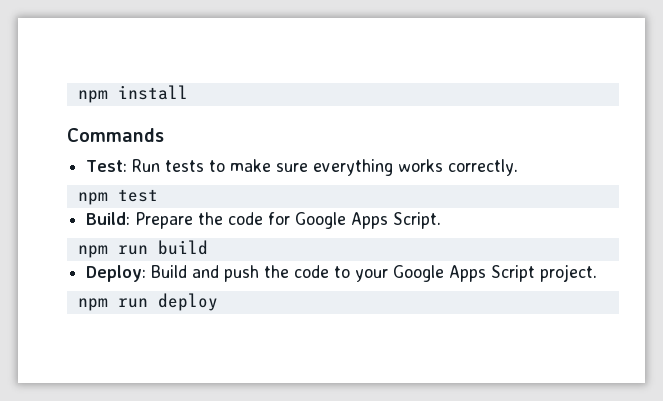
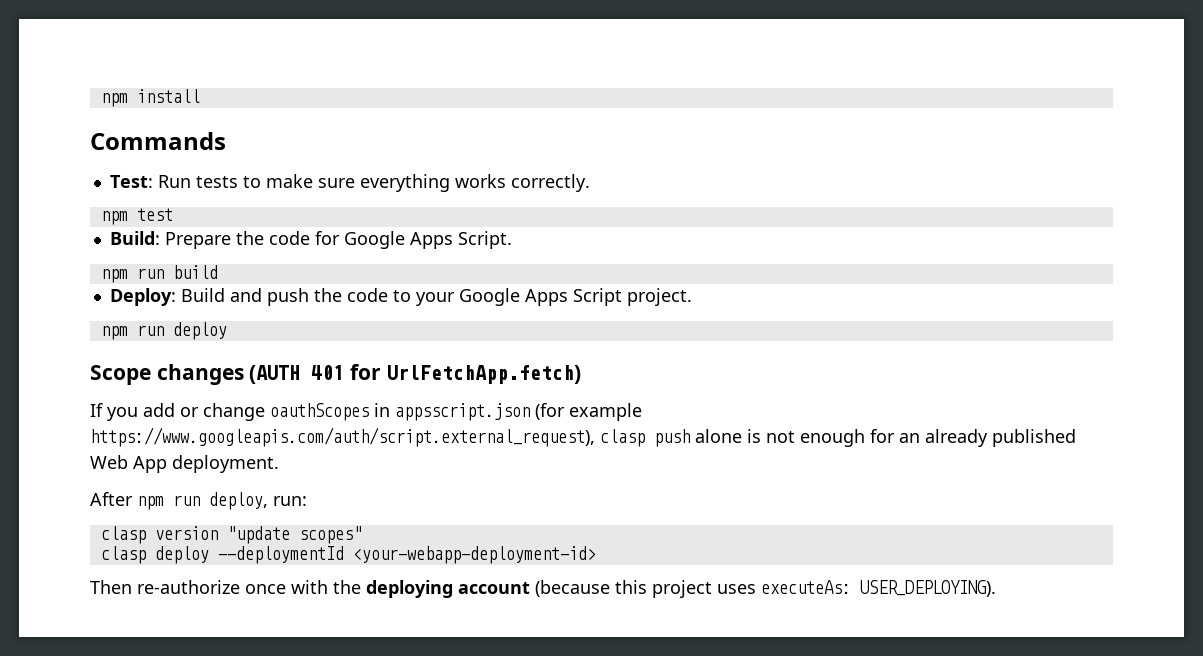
(218, 302) none -> [90,364,581,385] [90,403,642,421] [90,427,1076,447] [90,455,279,473] [90,492,307,510] [100,526,362,544] [100,546,596,564] [90,580,996,598] // Scope changes (AUTH 401 for UrlFetchApp.fetch) // If you add or change oauthScopes in appsscript.json (for example https://www.googleapis.com/auth/script.external_request), clasp push alone is not enough for an already published Web App deployment. // After npm run deploy, run: // clasp version "update scopes" // clasp deploy --deploymentId <your-webapp-deployment-id> // Then re-authorize once with the deploying account (because this project uses executeAs: USER_DEPLOYING).

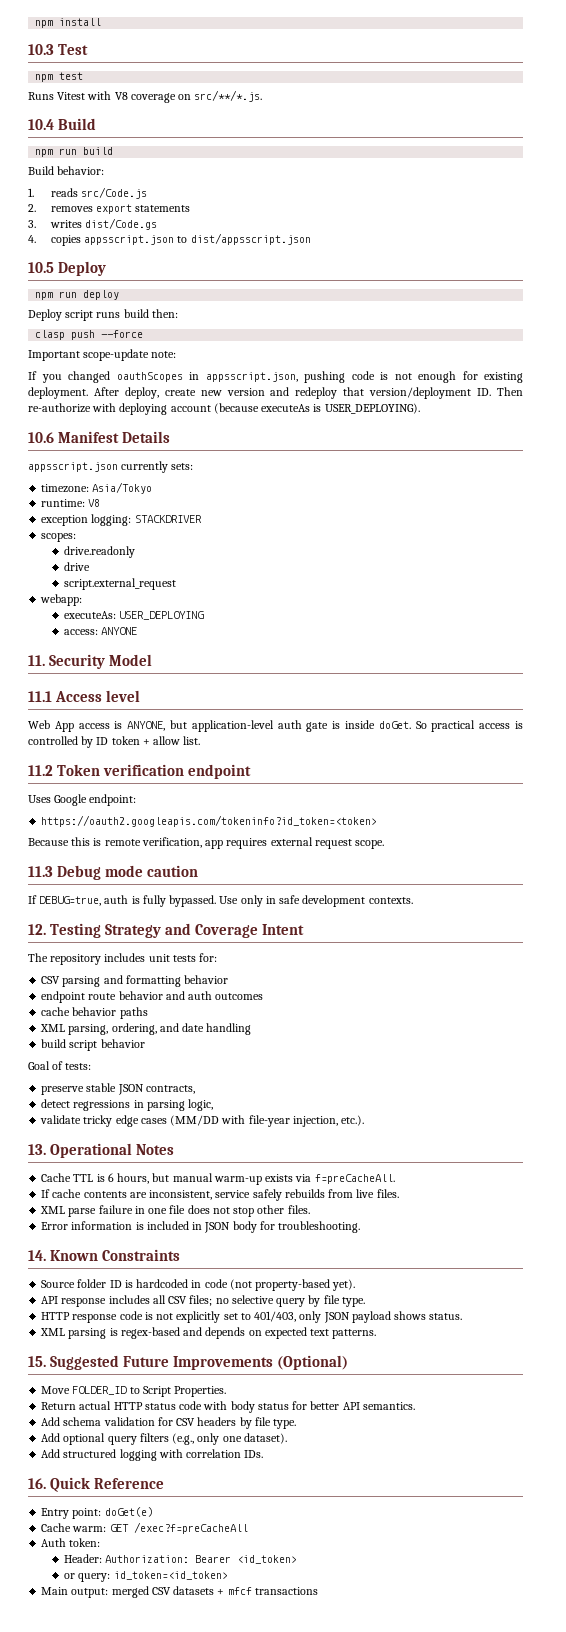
[90,132,226,150] [109,174,590,192] [100,208,173,225] [109,231,512,249] [100,265,218,283] [109,288,692,306] [100,322,227,340] [90,364,581,385] [90,403,642,421] [90,427,1076,447] [90,455,279,473] [90,492,307,510] [100,526,362,544] [100,546,596,564] [90,580,996,598] Commands // Test: Run tests to make sure everything works correctly. // npm test // Build: Prepare the code for Google Apps Script. // npm run build // Deploy: Build and push the code to your Google Apps Script project. // npm run deploy // Scope changes (AUTH 401 for UrlFetchApp.fetch) // If you add or change oauthScopes in appsscript.json (for example https://www.googleapis.com/auth/script.external_request), clasp push alone is not enough for an already published Web App deployment. // After npm run deploy, run: // clasp version "update scopes" // clasp deploy --deploymentId <your-webapp-deployment-id> // Then re-authorize once with the deploying account (because this project uses executeAs: USER_DEPLOYING). -> [28,44,89,55] [35,72,84,82] [28,90,263,103] [28,118,97,130] [35,147,114,157] [28,166,105,175] [28,187,148,199] [28,204,191,214] [28,218,158,230] [28,233,311,246] [28,261,107,276] [35,290,120,300] [28,309,178,321] [35,330,144,340] [28,349,177,361] [28,371,523,383] [28,387,524,399] [28,403,420,415] [28,431,171,443] [28,461,194,473] [41,482,153,494] [41,499,101,507] [41,514,202,526] [41,533,77,542] [64,546,136,558] [64,562,91,571] [64,578,177,590] [40,594,83,606] [64,611,205,620] [64,627,138,635] [28,654,153,669] [28,690,141,702] [28,720,524,732] [28,736,201,748] [28,764,252,779] [28,794,137,806] [41,815,378,827] [28,837,385,849] [28,865,199,880] [28,895,413,907] [28,923,305,938] [28,953,218,965] [41,975,229,987] [41,991,264,1003] [41,1007,148,1019] [40,1023,252,1035] [41,1039,145,1051] [28,1061,92,1070] [41,1083,195,1095] [41,1099,214,1111] [40,1115,365,1127] [28,1143,175,1158] [41,1173,395,1185] [41,1189,399,1201] [40,1205,310,1217] [41,1221,361,1233] [28,1249,181,1261] [41,1279,356,1291] [41,1295,365,1307] [41,1311,463,1323] [40,1327,377,1339] [28,1355,349,1370] [41,1386,227,1397] [41,1401,415,1413] [41,1417,297,1429] [41,1433,287,1445] [41,1449,264,1461] [28,1477,165,1492] [41,1507,153,1519] [41,1522,248,1534] [41,1538,101,1547] [64,1554,298,1564] [64,1571,228,1582] [41,1586,318,1598] 10.3 Test // npm test // Runs Vitest with V8 coverage on src/**/*.js. // 10.4 Build // npm run build // Build behavior: // 1. reads src/Code.js // 2. removes export statements // 3. writes dist/Code.gs // 4. copies appsscript.json to dist/appsscript.json // 10.5 Deploy // npm run deploy // Deploy script runs build then: // clasp push --force // Important scope-update note: // If you changed oauthScopes in appsscript.json, pushing code is not enough for existing deployment. After deploy, create new version and redeploy that version/deployment ID. Then re-authorize with deploying account (because executeAs is USER_DEPLOYING). // 10.6 Manifest Details // appsscript.json currently sets: // timezone: Asia/Tokyo // runtime: V8 // exception logging: STACKDRIVER // scopes: // drive.readonly // drive // script.external_request // webapp: // executeAs: USER_DEPLOYING // access: ANYONE // 11. Security Model // 11.1 Access level // Web App access is ANYONE, but application-level auth gate is inside doGet. So practical access is controlled by ID token + allow list. // 11.2 Token verification endpoint // Uses Google endpoint: // https://oauth2.googleapis.com/tokeninfo?id_token=<token> // Because this is remote verification, app requires external request scope. // 11.3 Debug mode caution // If DEBUG=true, auth is fully bypassed. Use only in safe development contexts. // 12. Testing Strategy and Coverage Intent // The repository includes unit tests for: // CSV parsing and formatting behavior // endpoint route behavior and auth outcomes // cache behavior paths // XML parsing, ordering, and date handling // build script behavior // Goal of tests: // preserve stable JSON contracts, // detect regressions in parsing logic, // validate tricky edge cases (MM/DD with file-year injection, etc.). // 13. Operational Notes // Cache TTL is 6 hours, but manual warm-up exists via f=preCacheAll. // If cache contents are inconsistent, service safely rebuilds from live files. // XML parse failure in one file does not stop other files. // Error information is included in JSON body for troubleshooting. // 14. Known Constraints // Source folder ID is hardcoded in code (not property-based yet). // API response includes all CSV files; no selective query by file type. // HTTP response code is not explicitly set to 401/403, only JSON payload shows status. // XML parsing is regex-based and depends on expected text patterns. // 15. Suggested Future Improvements (Optional) // Move FOLDER_ID to Script Properties. // Return actual HTTP status code with body status for better API semantics. // Add schema validation for CSV headers by file type. // Add optional query filters (e.g., only one dataset). // Add structured logging with correlation IDs. // 16. Quick Reference // Entry point: doGet(e) // Cache warm: GET /exec?f=preCacheAll // Auth token: // Header: Authorization: Bearer <id_token> // or query: id_token=<id_token> // Main output: merged CSV datasets + mfcf transactions

